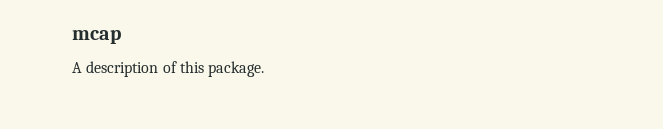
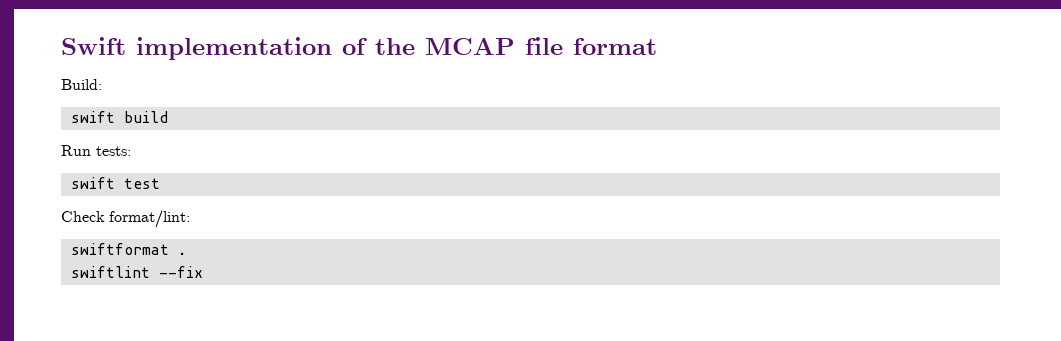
[72,30,121,44] [72,61,265,77] mcap // A description of this package. -> [61,37,657,60] [61,79,102,90] [70,111,168,123] [61,145,131,156] [70,177,160,189] [61,210,190,228] [70,243,186,255] [70,266,203,278] Swift implementation of the MCAP file format // Build: // swift build // Run tests: // swift test // Check format/lint: // swiftformat . // swiftlint --fix

